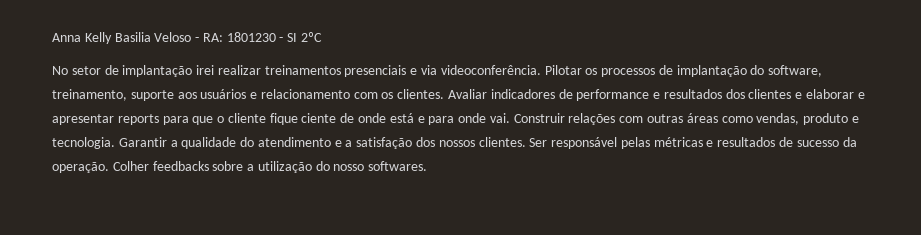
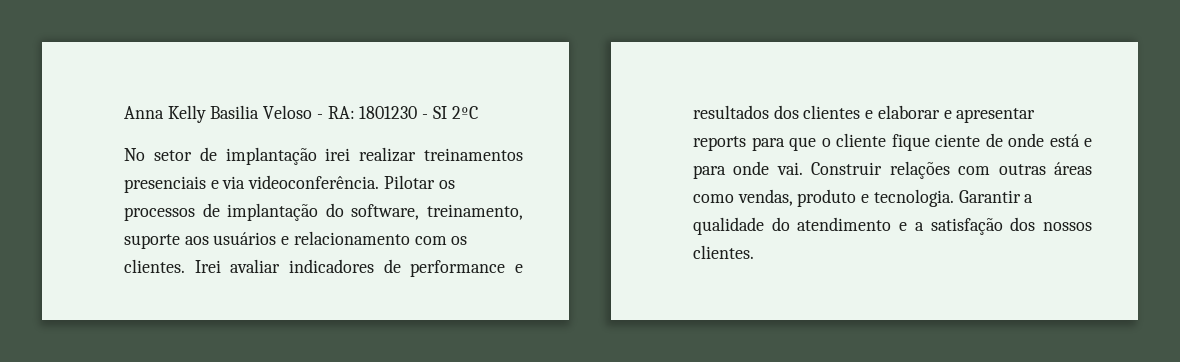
[448,89,488,99] Avaliar -> [194,259,281,273] Irei avaliar
[529,137,857,149] [52,161,428,173] Ser responsável pelas métricas e resultados de sucesso da operação. Colher feedbacks sobre a utilização do nosso softwares. -> (754, 252) none

